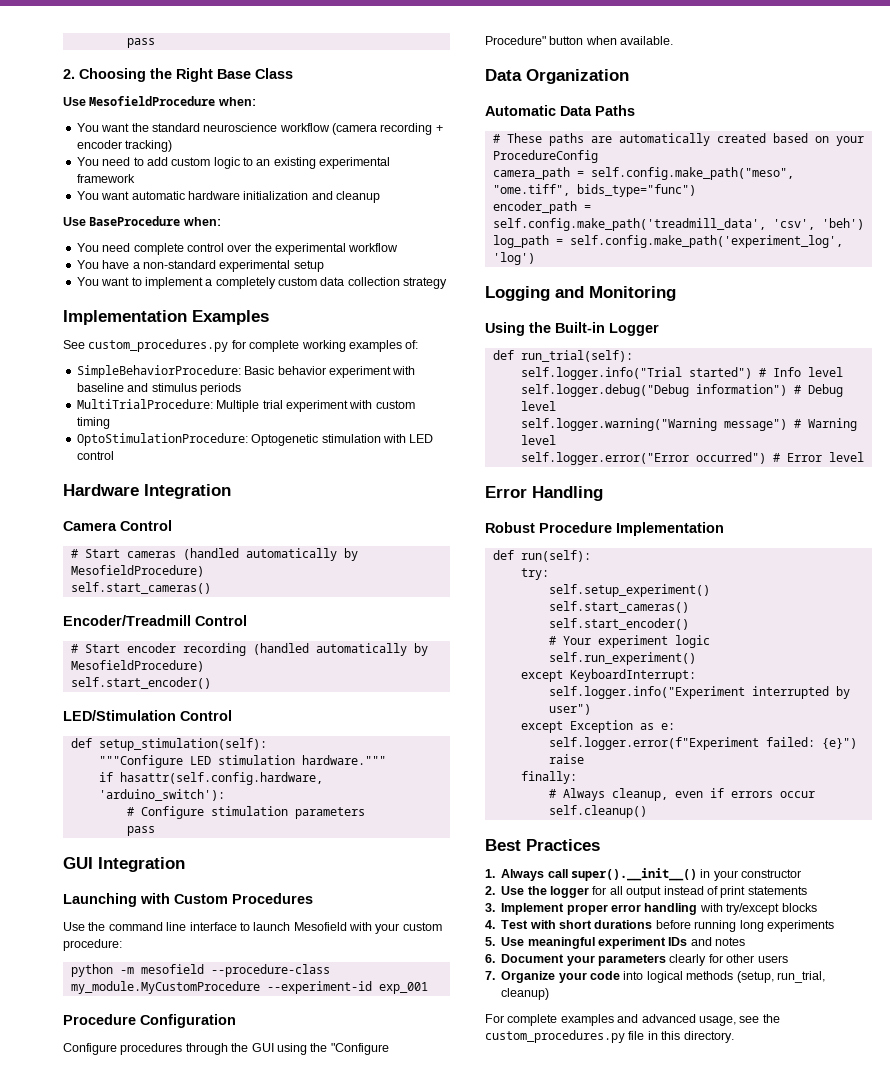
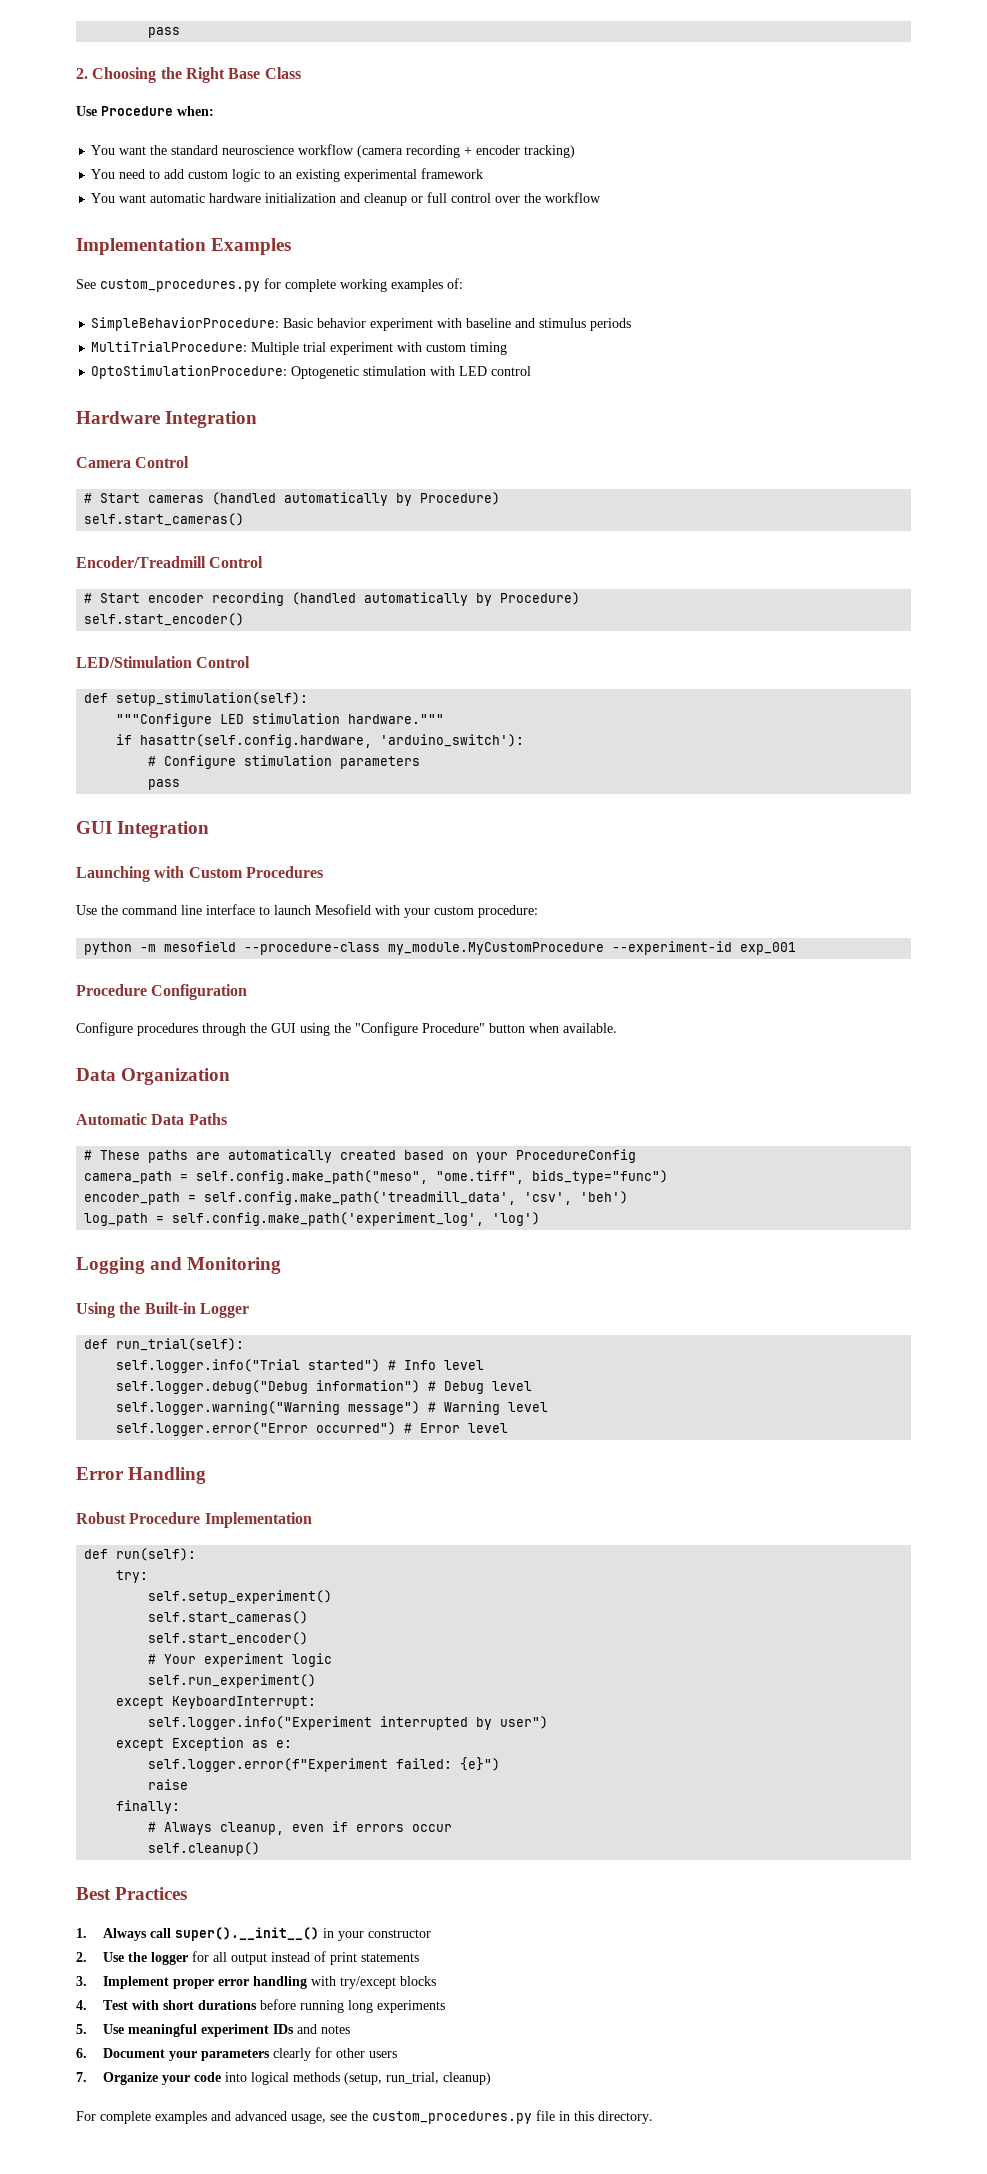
[89,96,216,106] MesofieldProcedure -> [101,106,173,116] Procedure
[63,216,221,226] [76,243,184,255] // Use BaseProcedure when: // You need complete -> [411,192,448,203] or full
[275,243,399,255] [76,260,324,272] [76,277,448,289] experimental workflow // You have a non-standard experimental setup // You want to implement a completely custom data collection strategy -> [545,192,602,203] workflow
[70,565,204,577] MesofieldProcedure) -> [420,492,501,505] Procedure)
[70,660,204,672] MesofieldProcedure) -> [500,592,581,605] Procedure)

